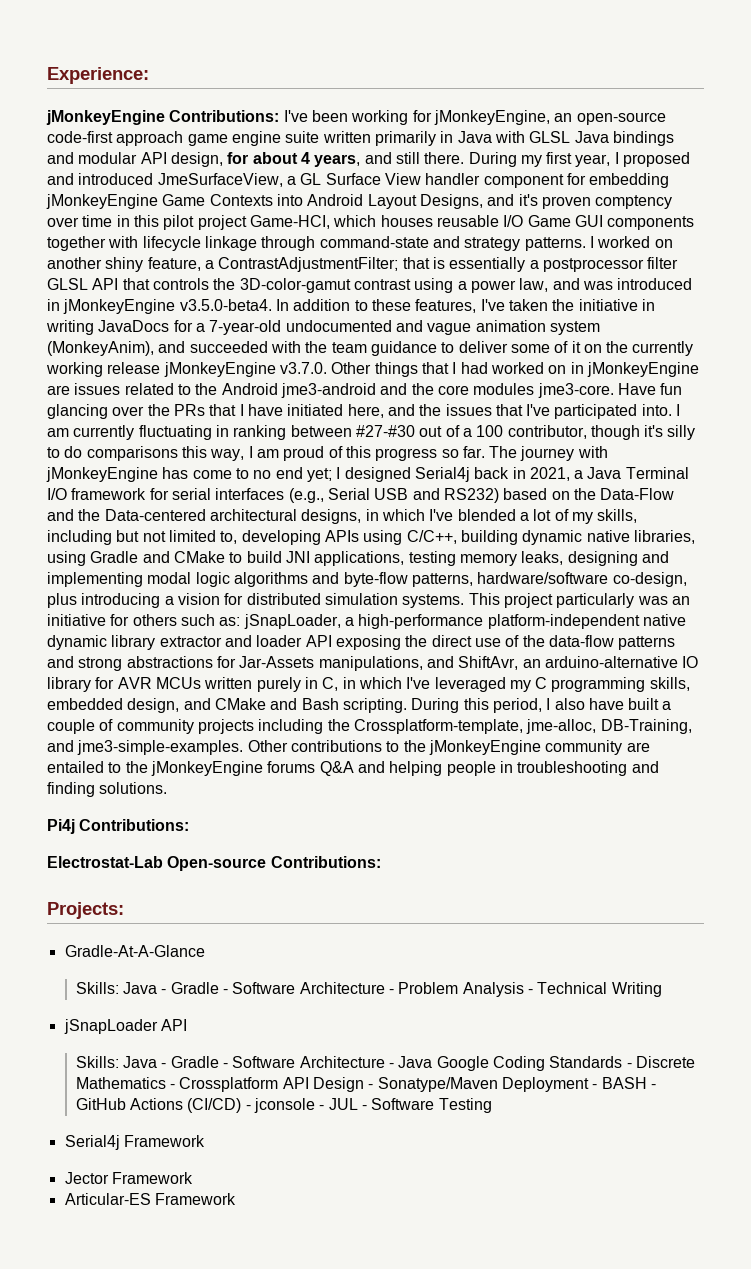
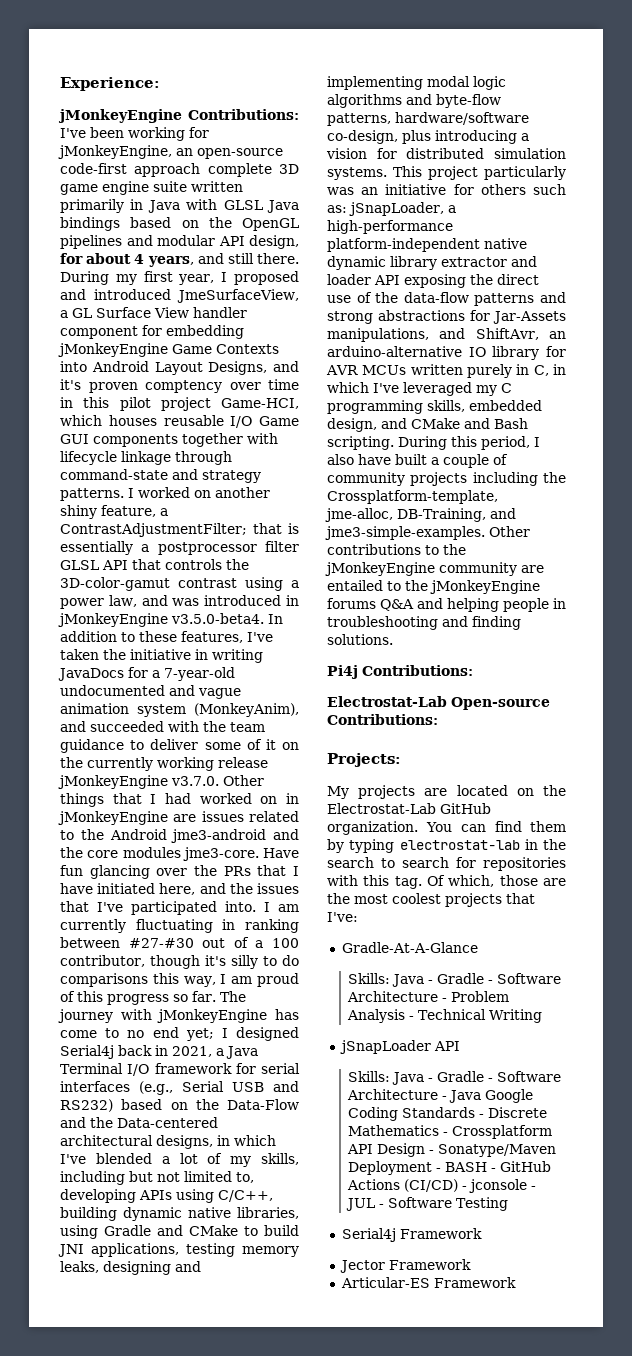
(184, 138) none -> [207,163,299,177] complete 3D
(674, 138) none -> [130,217,299,231] [60,235,122,249] based on the OpenGL pipelines
(124, 910) none -> [327,785,566,799] [327,803,491,814] [327,821,566,835] [327,839,566,853] [327,857,566,871] [327,875,566,889] [327,893,535,907] [327,912,358,922] // My projects are located on the Electrostat-Lab GitHub organization. You can find them by typing electrostat-lab in the search to search for repositories with this tag. Of which, those are the most coolest projects that I've:

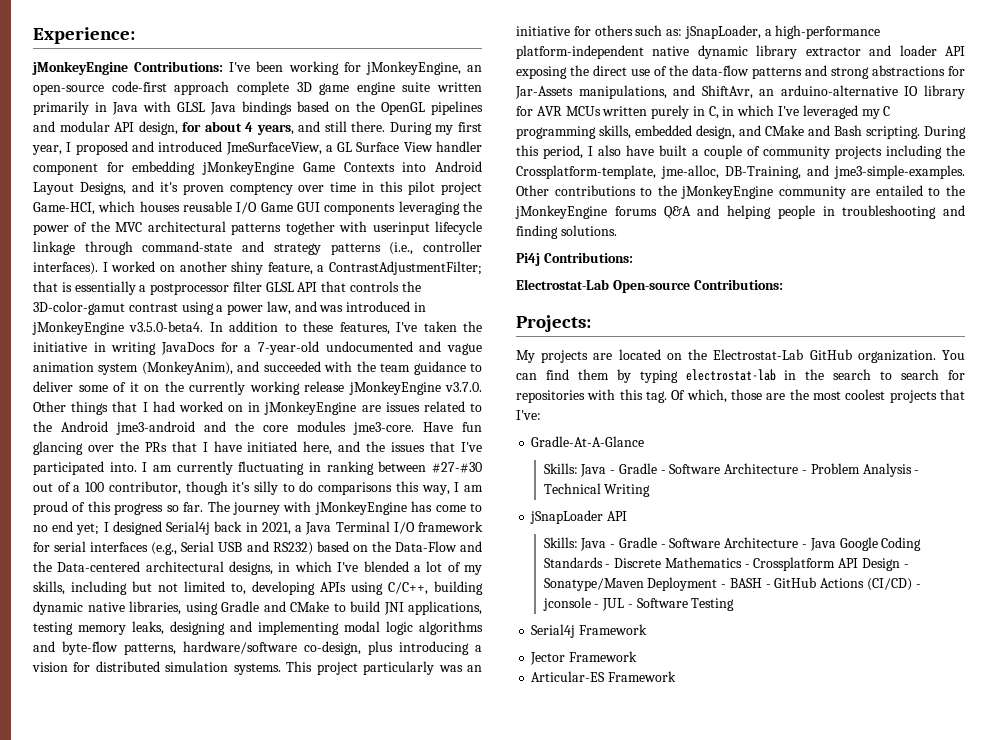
(178, 440) none -> [398,201,482,215] [33,221,282,235] leveraging the power of the MVC architectural patterns
(278, 438) none -> [372,222,430,235] userinput
[60,488,124,501] patterns. -> [330,241,482,255] [33,262,98,275] patterns (i.e., controller interfaces).

